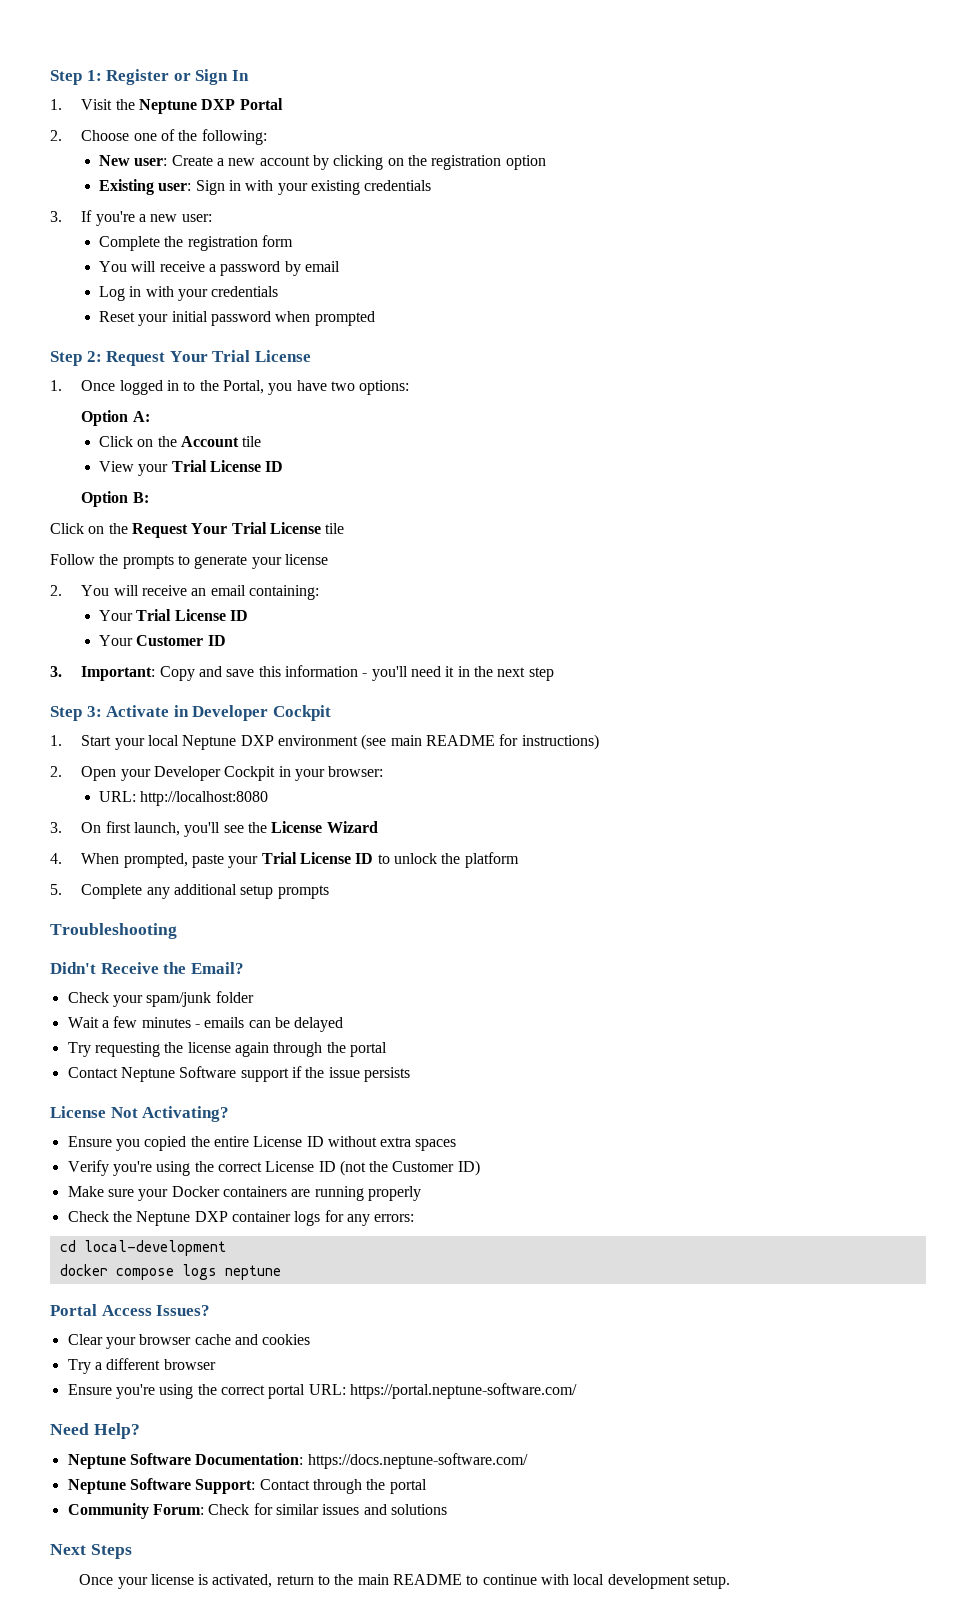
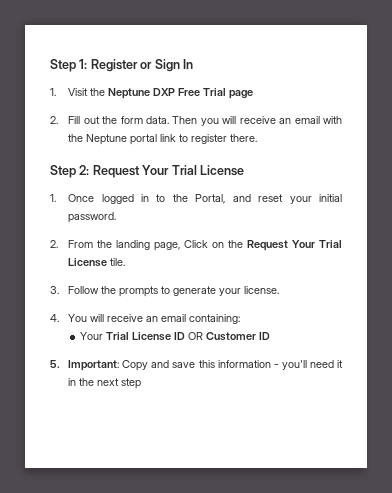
[239,98,283,110] [50,129,267,145] [99,155,546,170] [99,179,432,195] [50,210,212,226] [99,235,294,251] [99,261,340,276] [99,286,279,301] [99,311,375,326] Portal // 2. Choose one of the following: // New user: Create a new account by clicking on the registration option // Existing user: Sign in with your existing credentials // 3. If you're a new user: // Complete the registration form // You will receive a password by email // Log in with your credentials // Reset your initial password when prompted -> [178,88,254,99] [50,116,342,126] [68,134,258,145] Free Trial page // 2. Fill out the form data. Then you will receive an email with the Neptune portal link to register there.
[268,380,410,395] [81,410,150,426] [99,436,262,447] [99,460,284,476] [81,491,149,507] you have two options: // Option A: // Click on the Account tile // View your Trial License ID // Option B: // -> [232,194,342,204] [68,212,117,223] [50,240,181,251] and reset your initial password. // 2. From the landing page,
[325,523,345,534] tile // -> [110,258,126,266] [50,286,59,294] tile. // 3.
[284,554,328,565] [50,585,62,596] license // 2. -> [244,286,280,294] [50,314,59,322] license. // 4.
[99,635,134,646] // Your -> [188,332,204,340] OR
[50,666,62,677] 3. -> [50,360,60,368] 5.
[50,705,331,721] [50,734,599,750] [50,766,384,781] [99,791,269,806] [50,821,378,837] [50,852,519,868] [50,884,329,899] [50,923,177,939] [50,962,244,974] [67,991,254,1007] [67,1016,344,1032] [67,1042,387,1057] [67,1066,410,1082] [50,1106,230,1122] [67,1136,457,1151] [67,1160,480,1176] [67,1186,421,1201] [67,1210,415,1226] [59,1240,226,1256] [59,1264,281,1280] [50,1304,211,1316] [67,1334,311,1349] [67,1358,216,1374] [67,1383,577,1399] [50,1423,140,1439] [67,1453,528,1469] [67,1478,427,1494] [67,1503,447,1519] [50,1544,132,1559] [79,1574,730,1589] // Step 3: Activate in Developer Cockpit // 1. Start your local Neptune DXP environment (see main README for instructions) // 2. Open your Developer Cockpit in your browser: // URL: http://localhost:8080 // 3. On first launch, you'll see the License Wizard // 4. When prompted, paste your Trial License ID to unlock the platform // 5. Complete any additional setup prompts // Troubleshooting // Didn't Receive the Email? // Check your spam/junk folder // Wait a few minutes - emails can be delayed // Try requesting the license again through the portal // Contact Neptune Software support if the issue persists // License Not Activating? // Ensure you copied the entire License ID without extra spaces // Verify you're using the correct License ID (not the Customer ID) // Make sure your Docker containers are running properly // Check the Neptune DXP container logs for any errors: // cd local-development // docker compose logs neptune // Portal Access Issues? // Clear your browser cache and cookies // Try a different browser // Ensure you're using the correct portal URL: https://portal.neptune-software.com/ // Need Help? // Neptune Software Documentation: https://docs.neptune-software.com/ // Neptune Software Support: Contact through the portal // Community Forum: Check for similar issues and solutions // Next Steps // Once your license is activated, return to the main README to continue with local development setup. -> (142, 383) none

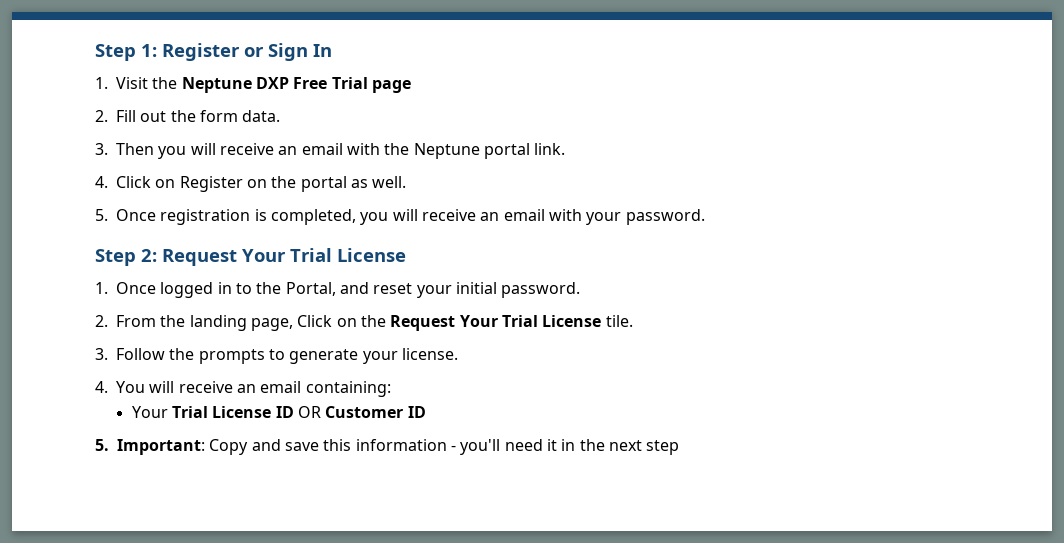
(169, 120) none -> [95,143,108,155] // 3.
[160,134,258,144] link to register there. -> [534,143,566,155] [95,176,407,192] [95,209,705,225] link. // 4. Click on Register on the portal as well. // 5. Once registration is completed, you will receive an email with your password.

